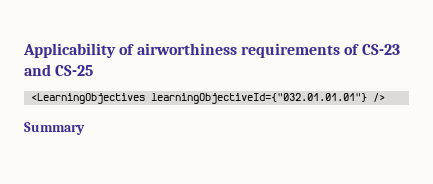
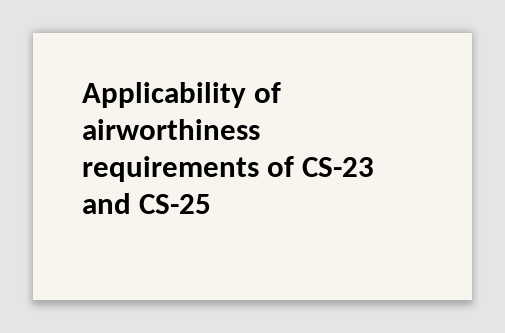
[30,93,385,104] [24,122,85,135] // <LearningObjectives learningObjectiveId={"032.01.01.01"} /> // Summary -> (212, 204) none

